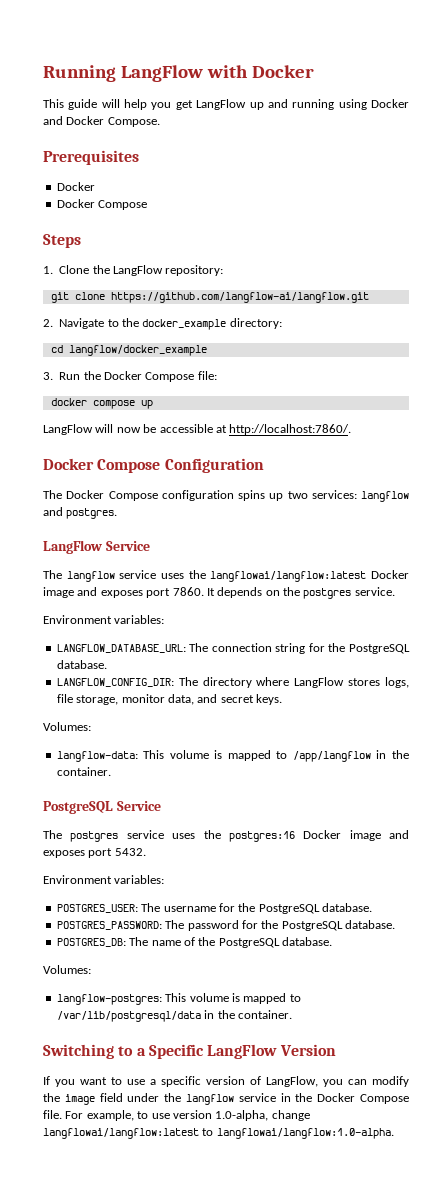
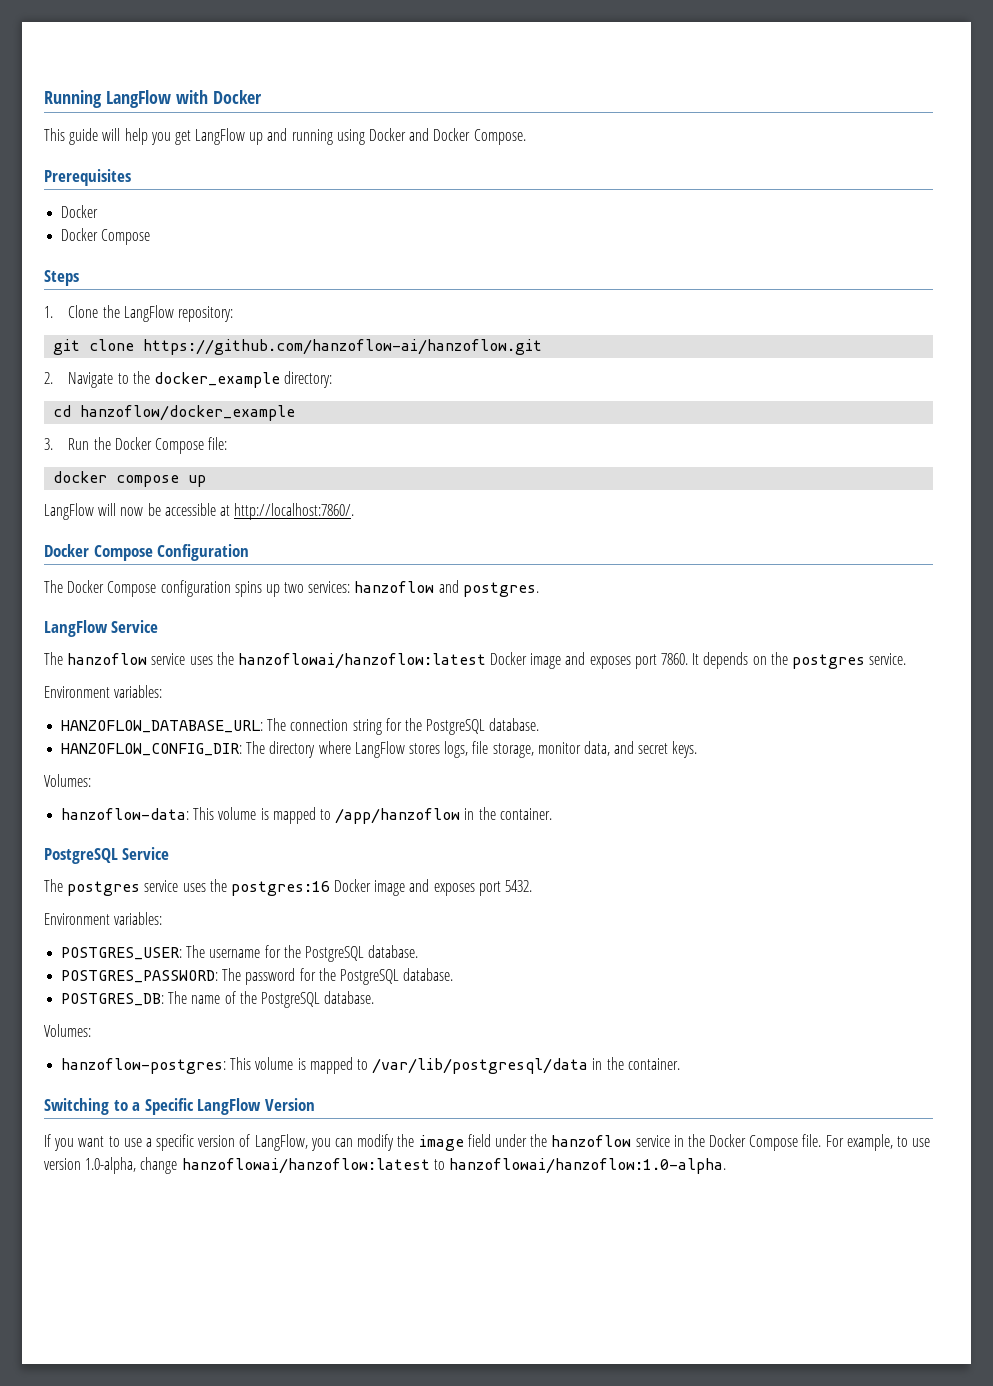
[110,292,369,303] https://github.com/langflow-ai/langflow.git -> [143,339,543,355] https://github.com/hanzoflow-ai/hanzoflow.git
[68,345,207,356] langflow/docker_example -> [80,405,296,421] hanzoflow/docker_example
[361,491,409,502] langflow -> [354,581,435,593] hanzoflow
[66,570,367,582] langflow service uses the langflowai/langflow:latest -> [67,652,486,669] hanzoflow service uses the hanzoflowai/hanzoflow:latest
[56,644,186,653] LANGFLOW_DATABASE_URL: -> [61,720,264,733] HANZOFLOW_DATABASE_URL:
[56,678,174,687] LANGFLOW_CONFIG_DIR: -> [61,743,243,756] HANZOFLOW_CONFIG_DIR:
[56,750,371,762] langflow-data: This volume is mapped to /app/langflow -> [61,807,461,824] hanzoflow-data: This volume is mapped to /app/hanzoflow
[56,994,162,1005] langflow-postgres: -> [61,1058,227,1074] hanzoflow-postgres:
[186,1094,234,1105] langflow -> [551,1135,632,1147] hanzoflow
[43,1128,394,1139] langflowai/langflow:latest to langflowai/langflow:1.0-alpha. -> [181,1158,726,1174] hanzoflowai/hanzoflow:latest to hanzoflowai/hanzoflow:1.0-alpha.

